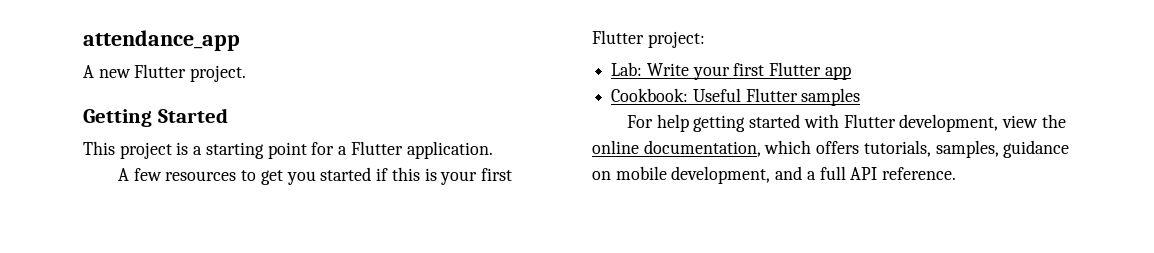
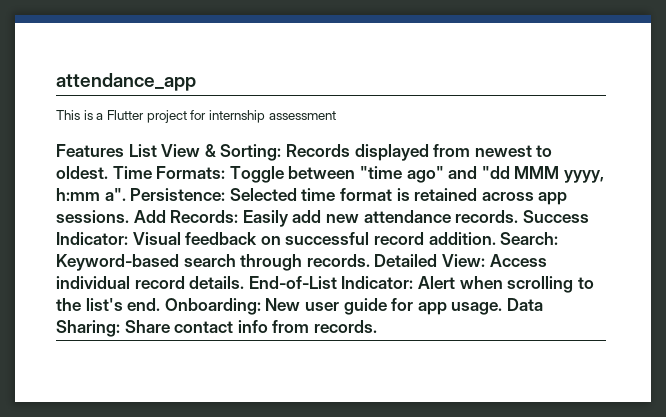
[83,64,247,82] [83,108,228,127] // A new Flutter project. // Getting Started -> (196, 82) none
[119,142,172,159] project -> (80, 115) none
[205,141,493,159] [118,167,512,185] [592,30,705,48] [611,62,851,80] [611,88,861,106] [627,114,1066,132] [592,140,1070,158] [592,166,957,184] starting point for a Flutter application. // A few resources to get you started if this is your first Flutter project: // Lab: Write your first Flutter app // Cookbook: Useful Flutter samples // For help getting started with Flutter development, view the online documentation, which offers tutorials, samples, guidance on mobile development, and a full API reference. -> [106,110,336,123] [56,144,553,161] [56,166,604,183] [56,188,568,205] [56,210,589,227] [56,232,559,245] [56,254,547,271] [56,276,594,293] [56,298,543,315] [56,320,377,337] Flutter project for internship assessment // Features List View & Sorting: Records displayed from newest to oldest. Time Formats: Toggle between "time ago" and "dd MMM yyyy, h:mm a". Persistence: Selected time format is retained across app sessions. Add Records: Easily add new attendance records. Success Indicator: Visual feedback on successful record addition. Search: Keyword-based search through records. Detailed View: Access individual record details. End-of-List Indicator: Alert when scrolling to the list's end. Onboarding: New user guide for app usage. Data Sharing: Share contact info from records.

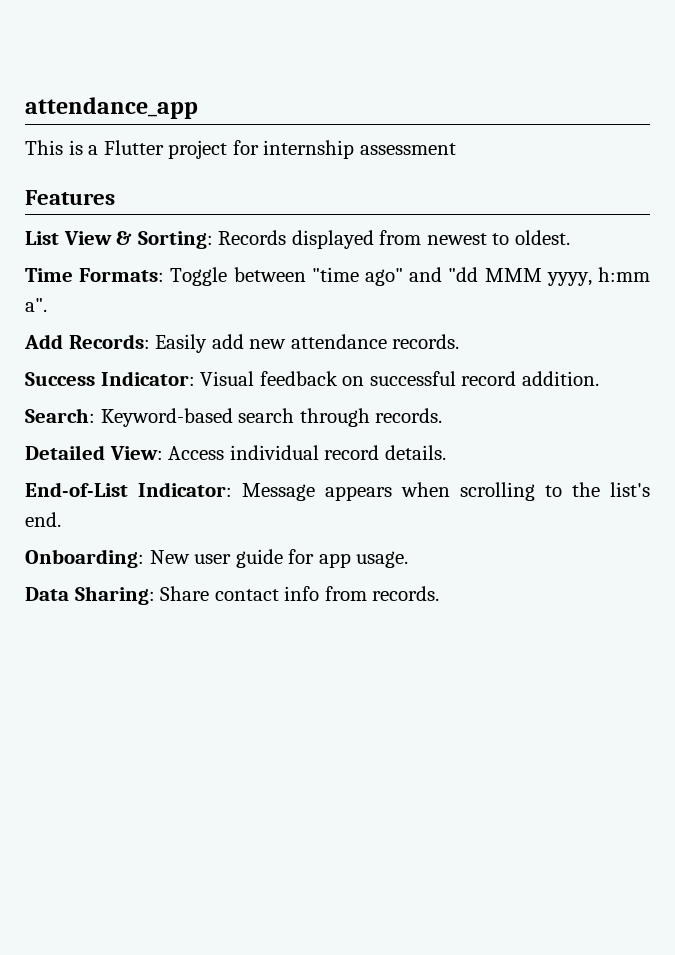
(124, 150) none -> (115, 197) //
(108, 172) none -> (570, 237) //
[130,188,568,205] [56,210,129,223] Persistence: Selected time format is retained across app sessions. -> (47, 305) //
(519, 216) none -> (460, 341) //
(496, 238) none -> (599, 378) //
(370, 260) none -> (443, 415) //
(245, 282) none -> (446, 452) //
[417,276,455,289] Alert -> [242,483,392,501] Message appears
(161, 304) none -> (61, 519) //
(503, 308) none -> (409, 559) //

